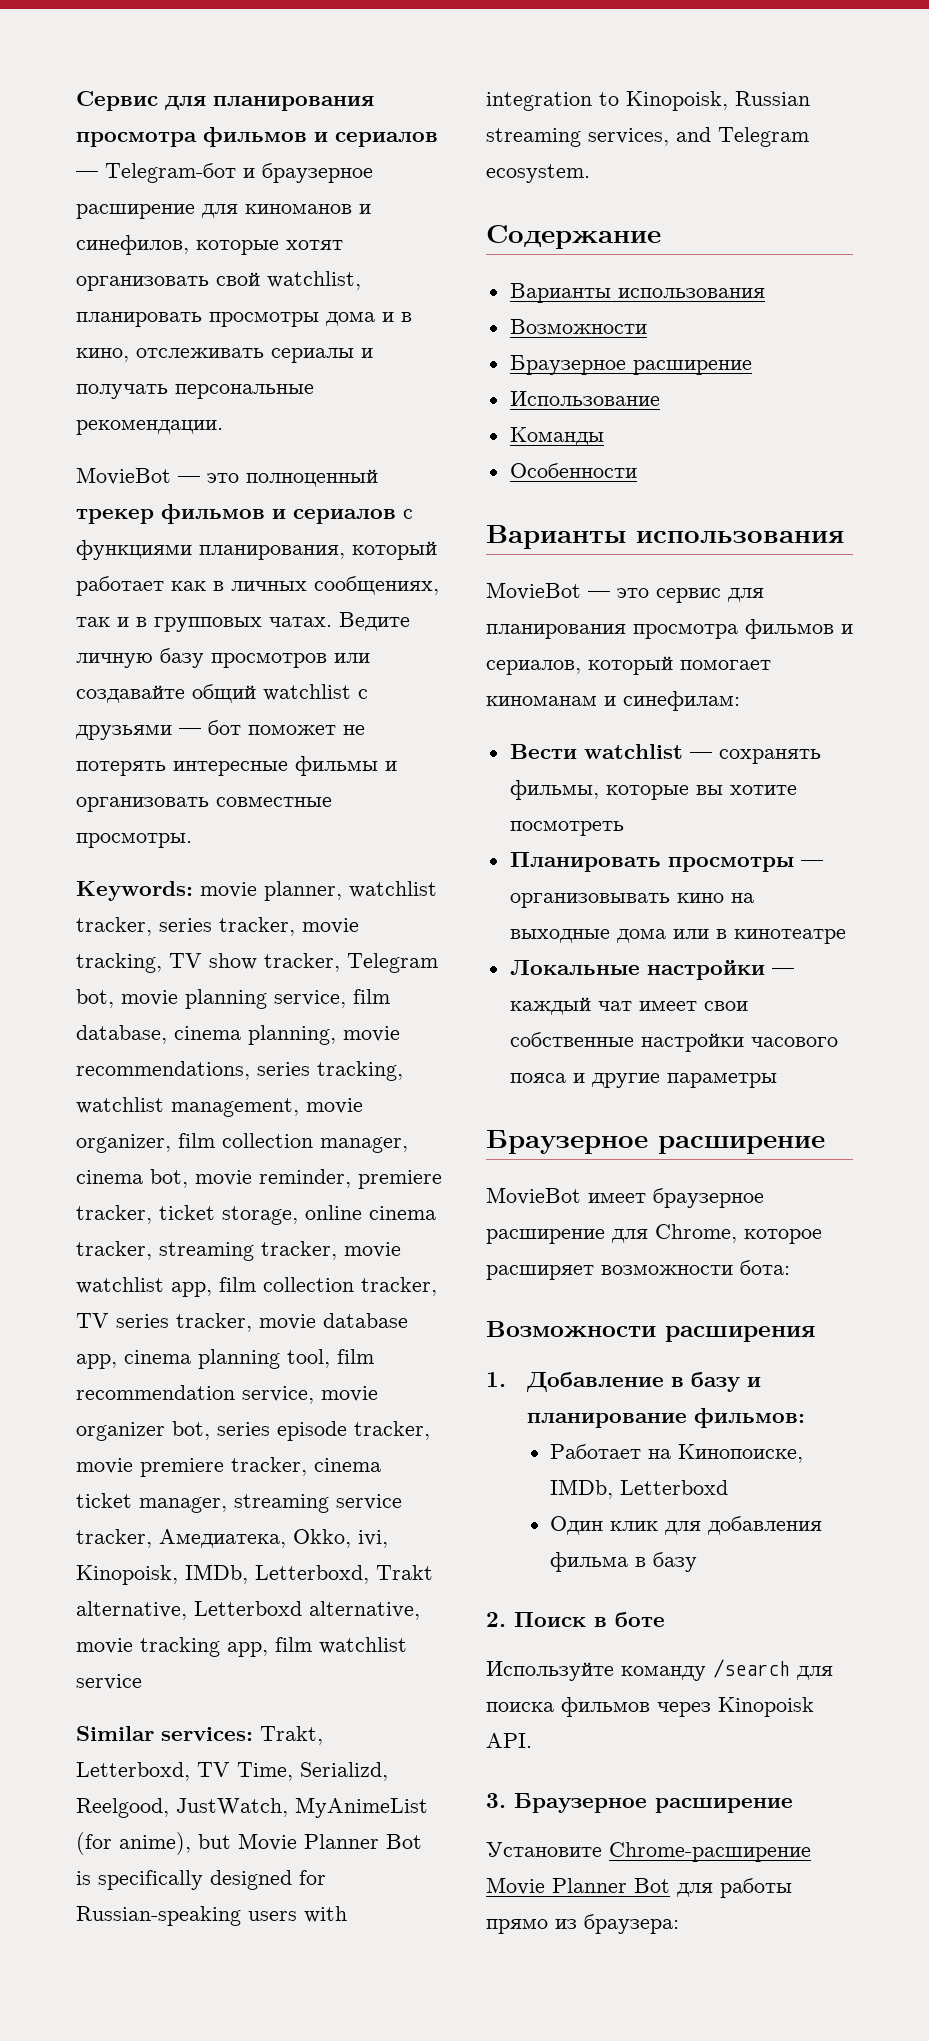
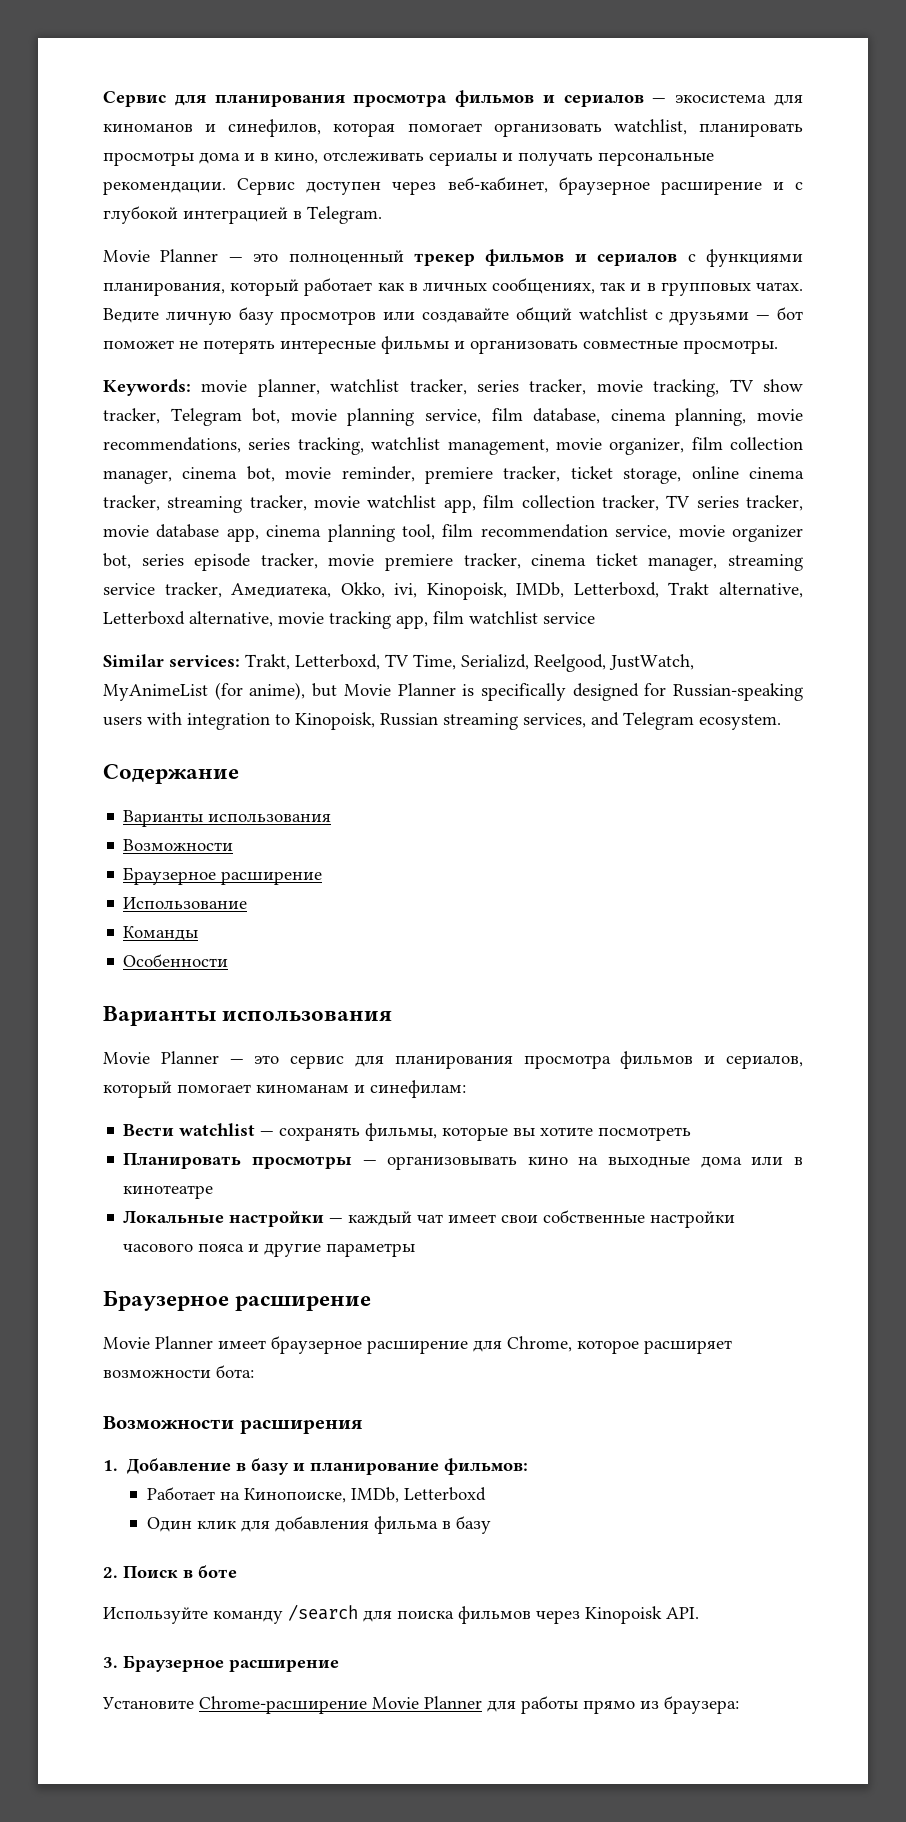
[105,163,373,183] [76,204,371,219] [76,235,343,255] [76,272,260,291] Telegram-бот и браузерное расширение для киноманов и синефилов, которые хотят организовать свой -> [675,94,804,106] [103,119,602,137] экосистема для киноманов и синефилов, которая помогает организовать
[76,467,171,485] // MovieBot -> [237,177,803,195] [103,206,382,224] [103,249,219,262] Сервис доступен через веб-кабинет, браузерное расширение и с глубокой интеграцией в Telegram. // Movie Planner
[386,1834,422,1849] Bot -> (456, 689) none
[486,582,581,600] MovieBot -> [103,1051,219,1064] Movie Planner
[486,1187,581,1205] MovieBot -> [103,1336,213,1349] Movie Planner
[634,1878,670,1893] Bot -> (482, 1702) none

